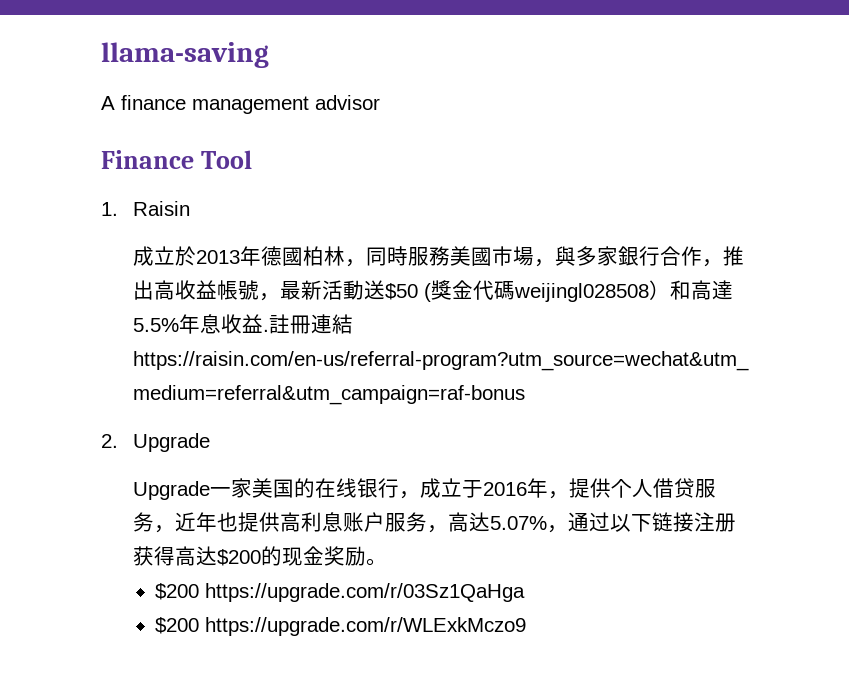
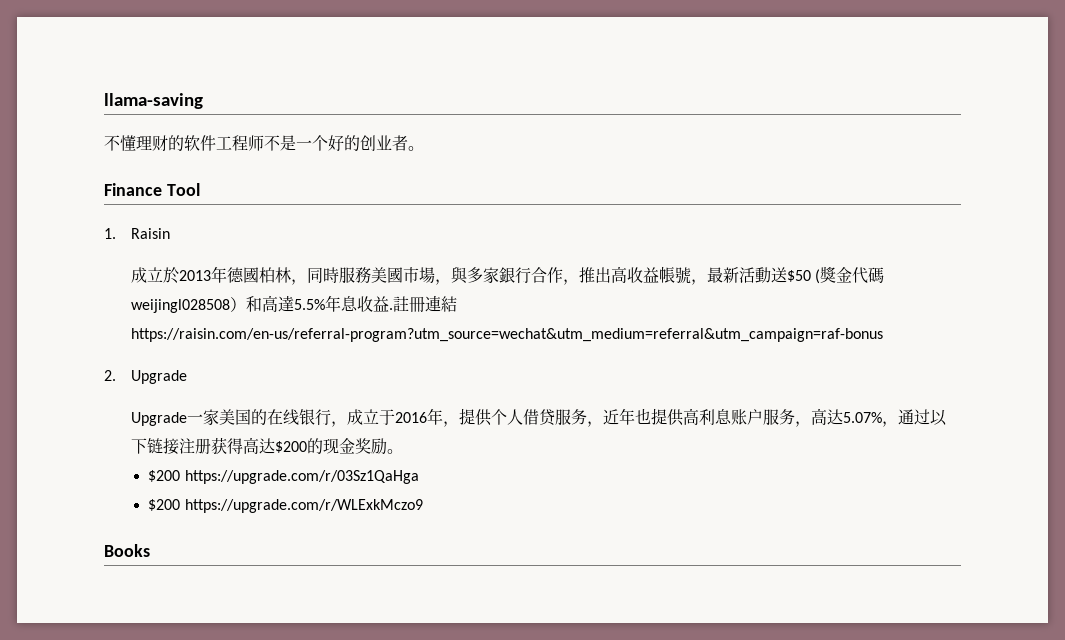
[101,95,380,114] A finance management advisor -> [104,135,424,151] 不懂理财的软件工程师不是一个好的创业者。
(527, 626) none -> [104,544,150,557] // Books

